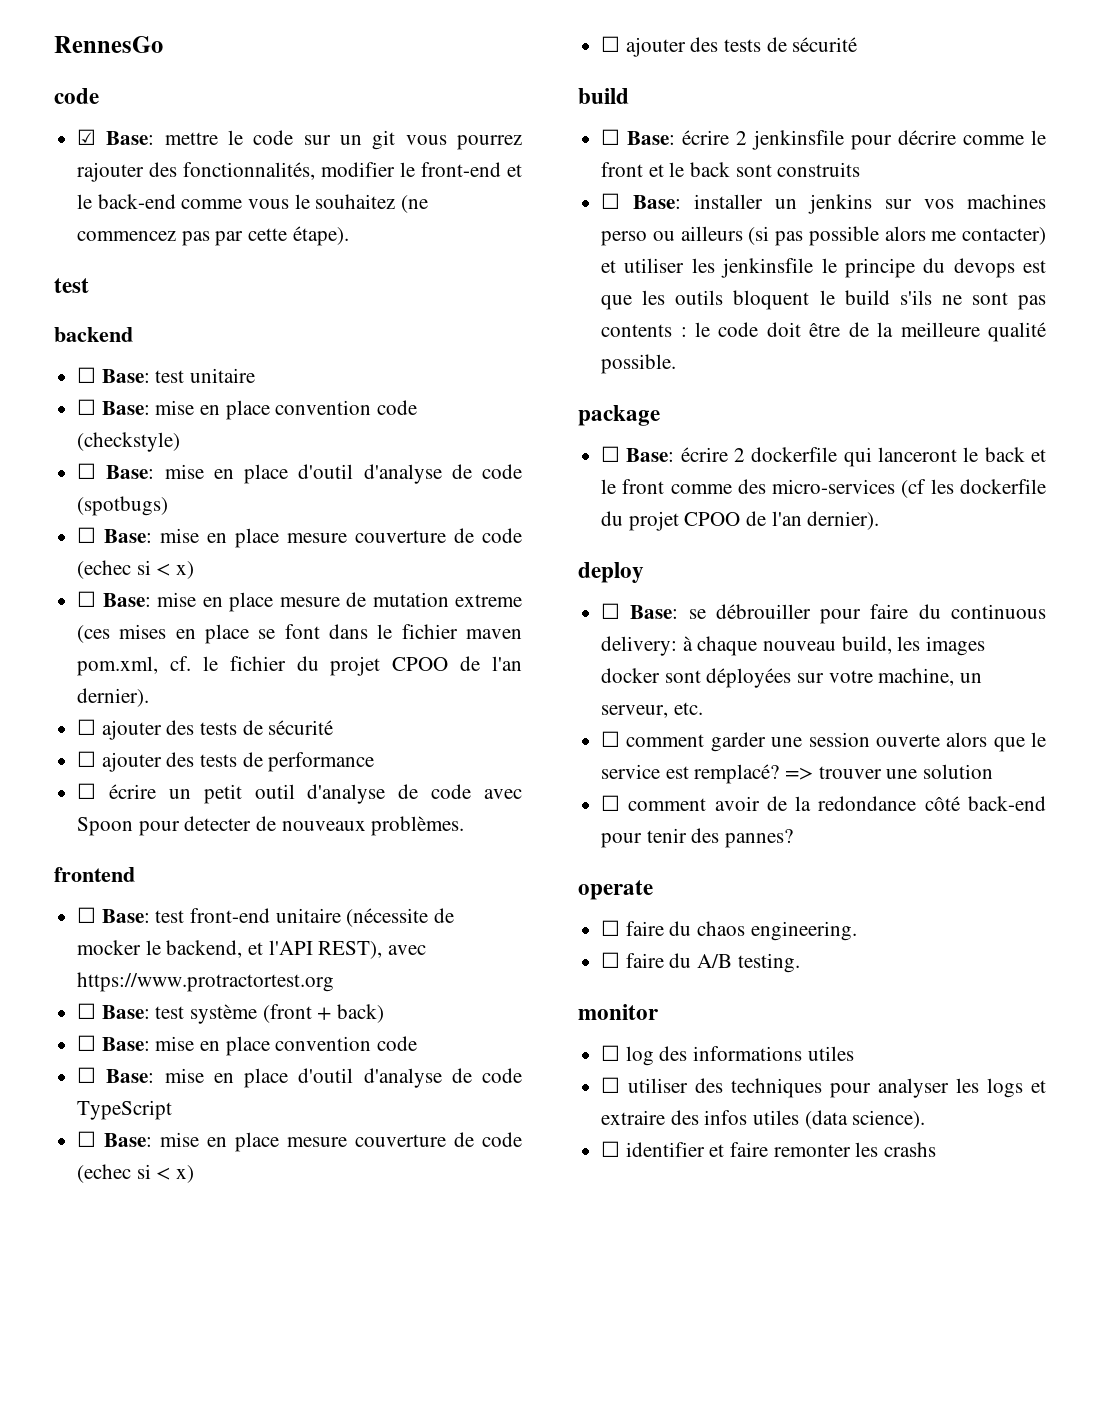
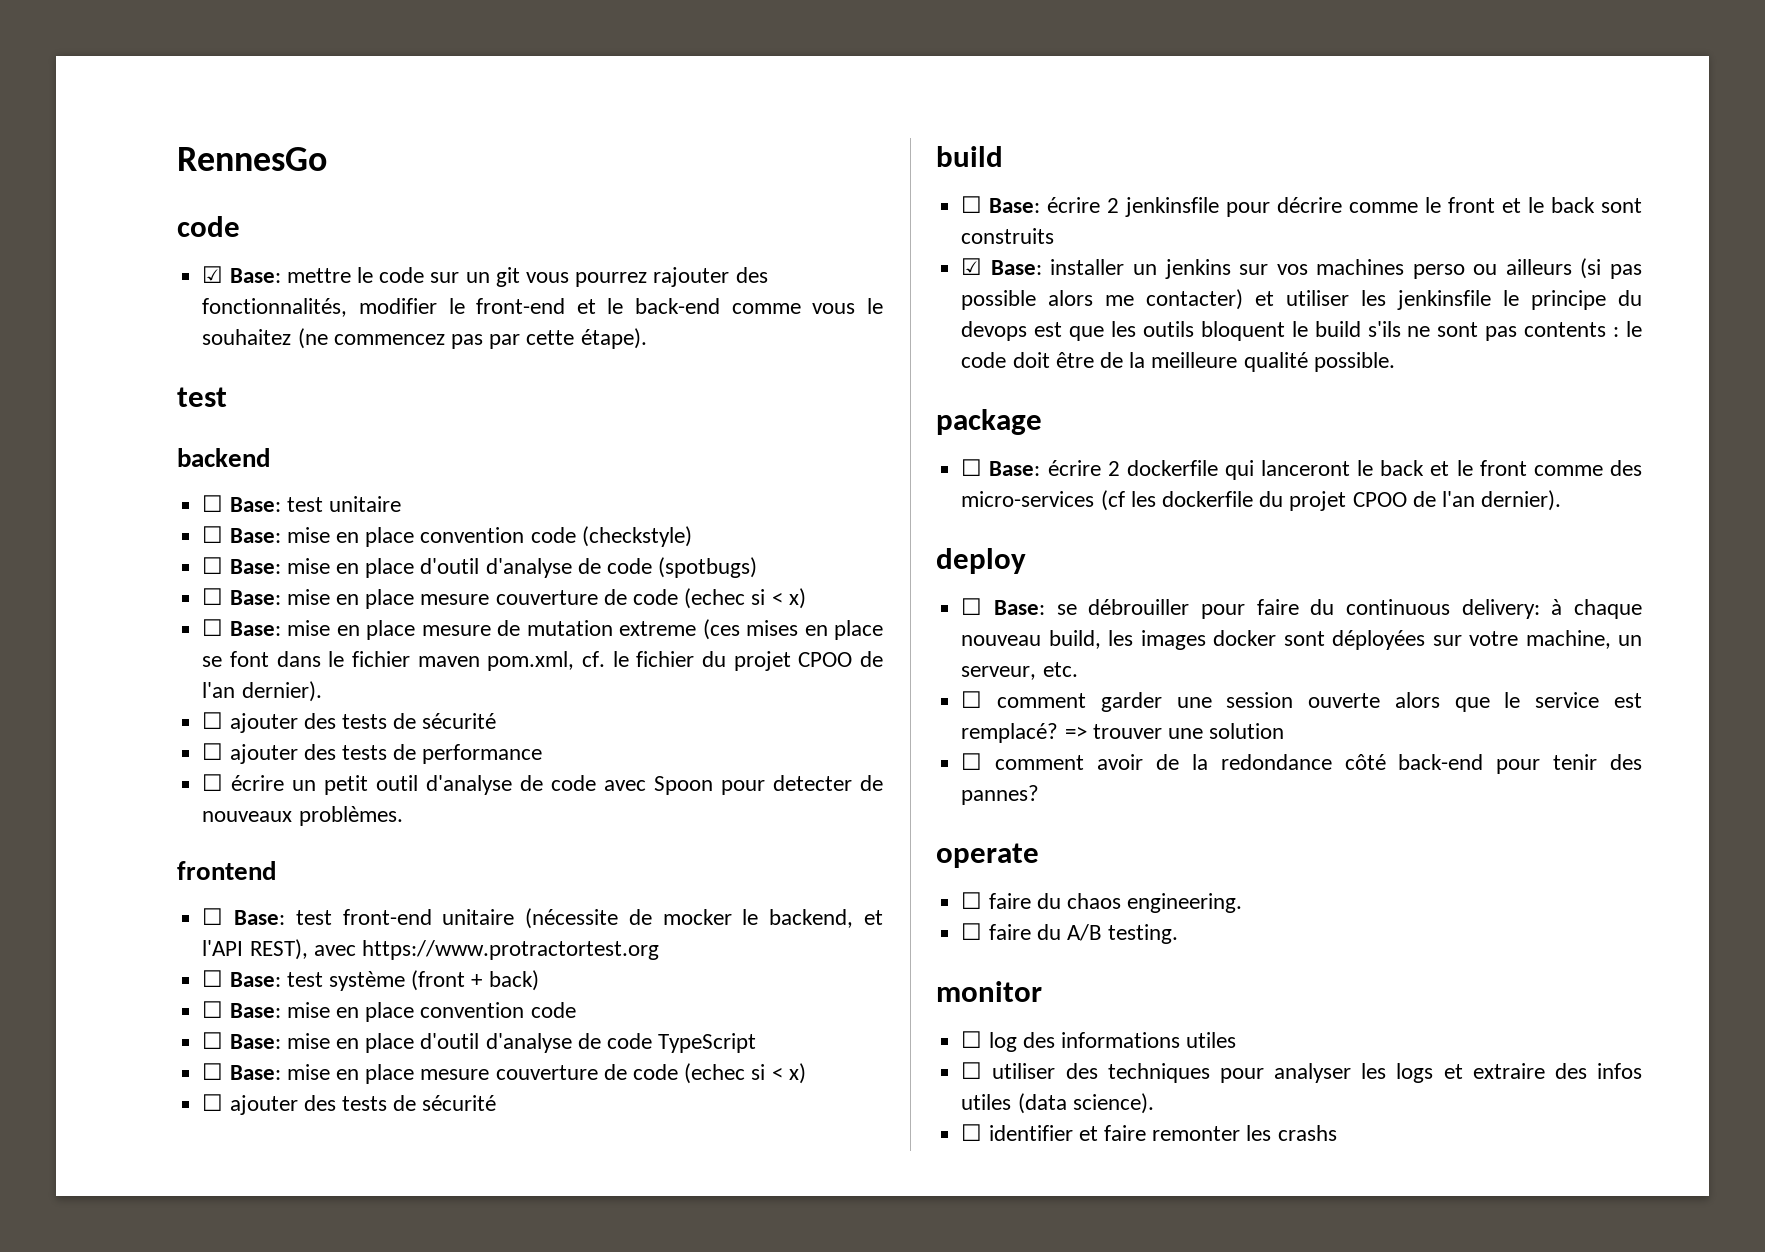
[601,193,621,209] ☐ -> [961,258,983,275] ☑

